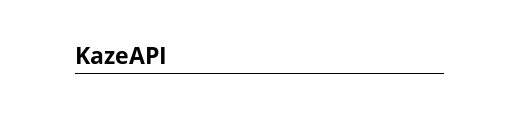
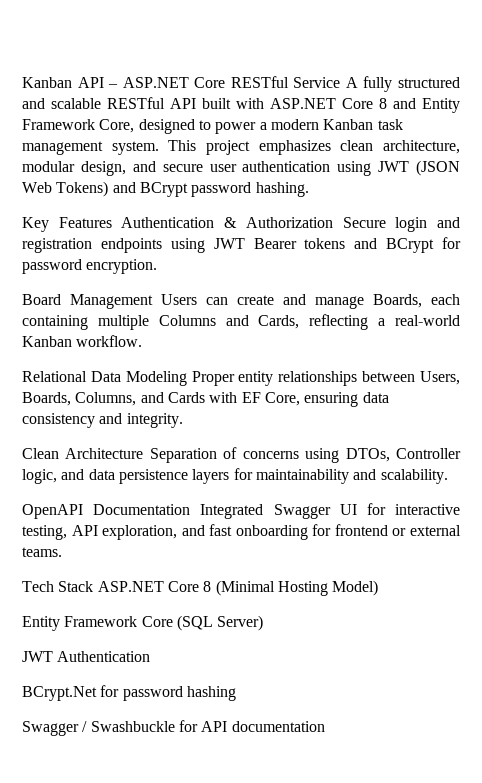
[75,47,167,64] KazeAPI -> [22,76,460,92] [22,97,460,113] [22,119,403,134] [22,140,461,155] [22,160,460,176] [22,181,309,197] [22,217,461,232] [22,237,461,253] [22,259,158,274] [22,294,460,309] [22,314,460,330] [22,335,143,347] [22,371,460,386] [22,392,389,407] [22,413,183,428] [22,447,461,463] [22,468,448,484] [22,503,461,519] [22,524,461,540] [22,547,62,557] [22,580,379,596] [22,615,264,631] [22,651,151,662] [22,685,236,701] [22,720,325,736] Kanban API – ASP.NET Core RESTful Service A fully structured and scalable RESTful API built with ASP.NET Core 8 and Entity Framework Core, designed to power a modern Kanban task management system. This project emphasizes clean architecture, modular design, and secure user authentication using JWT (JSON Web Tokens) and BCrypt password hashing. // Key Features Authentication & Authorization Secure login and registration endpoints using JWT Bearer tokens and BCrypt for password encryption. // Board Management Users can create and manage Boards, each containing multiple Columns and Cards, reflecting a real-world Kanban workflow. // Relational Data Modeling Proper entity relationships between Users, Boards, Columns, and Cards with EF Core, ensuring data consistency and integrity. // Clean Architecture Separation of concerns using DTOs, Controller logic, and data persistence layers for maintainability and scalability. // OpenAPI Documentation Integrated Swagger UI for interactive testing, API exploration, and fast onboarding for frontend or external teams. // Tech Stack ASP.NET Core 8 (Minimal Hosting Model) // Entity Framework Core (SQL Server) // JWT Authentication // BCrypt.Net for password hashing // Swagger / Swashbuckle for API documentation

